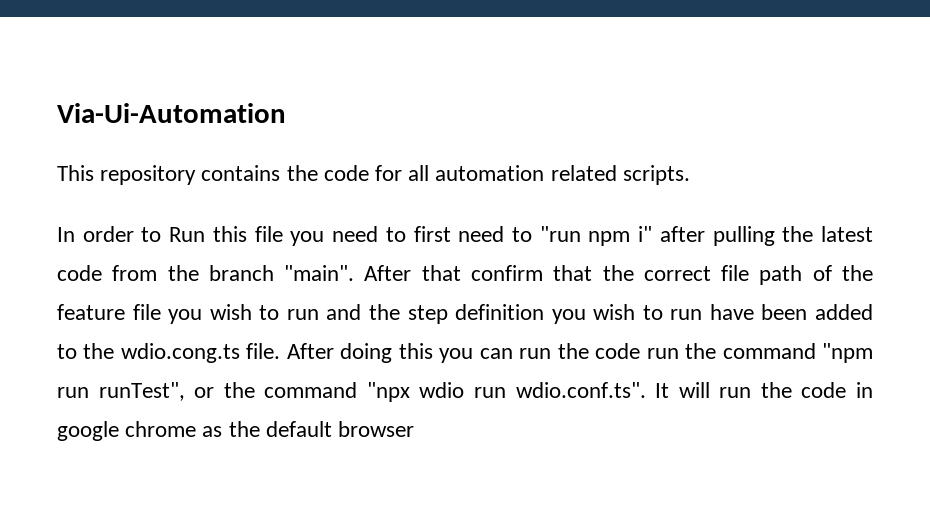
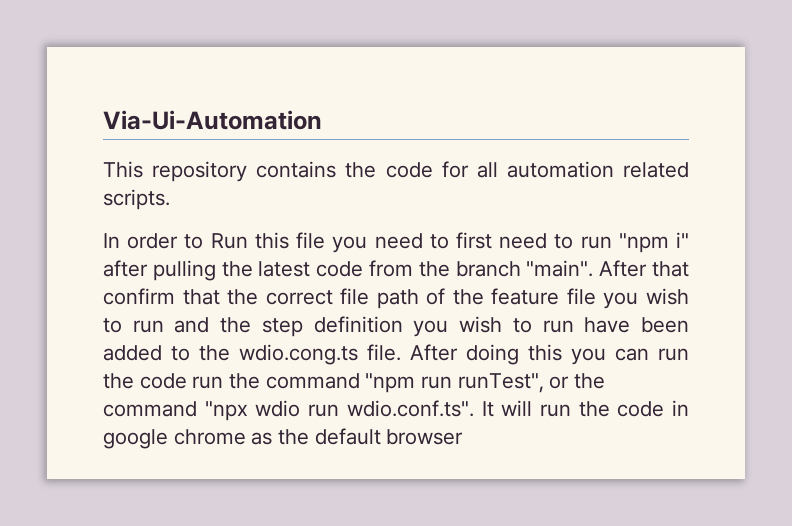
[539,226,631,246] "run npm -> [580,233,669,253] run "npm

